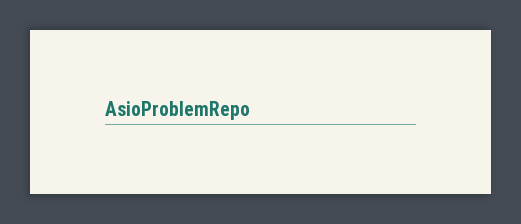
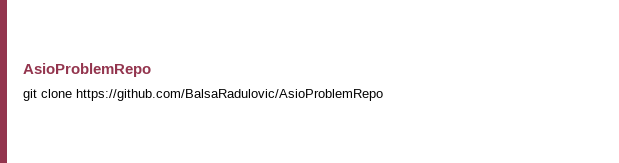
(250, 110) none -> [23,89,383,101] // git clone https://github.com/BalsaRadulovic/AsioProblemRepo

